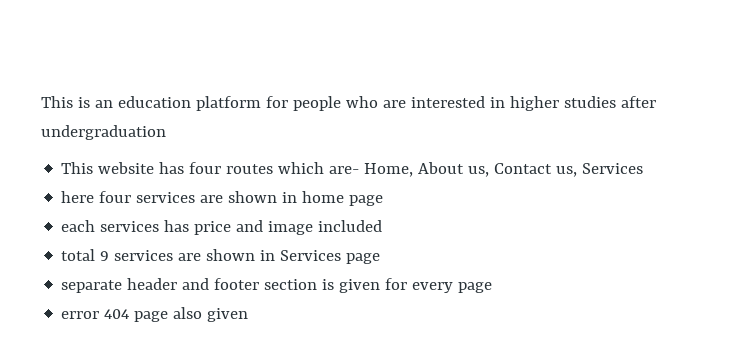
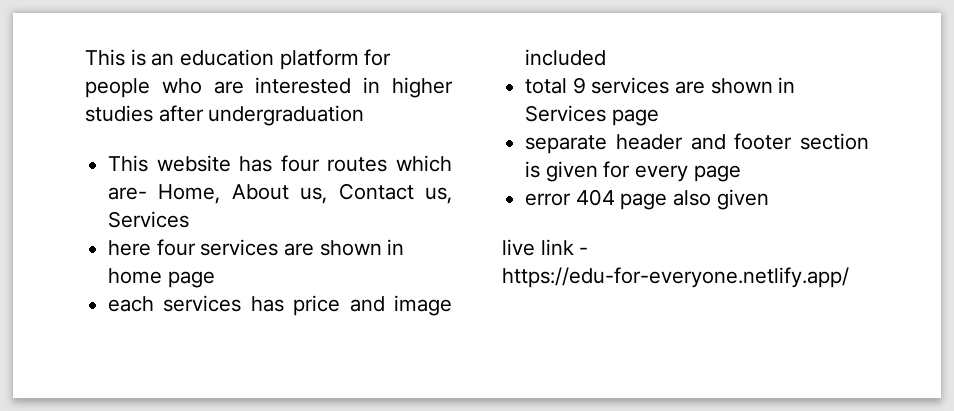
(249, 315) none -> [502,239,589,256] [502,267,849,288] // live link - https://edu-for-everyone.netlify.app/

